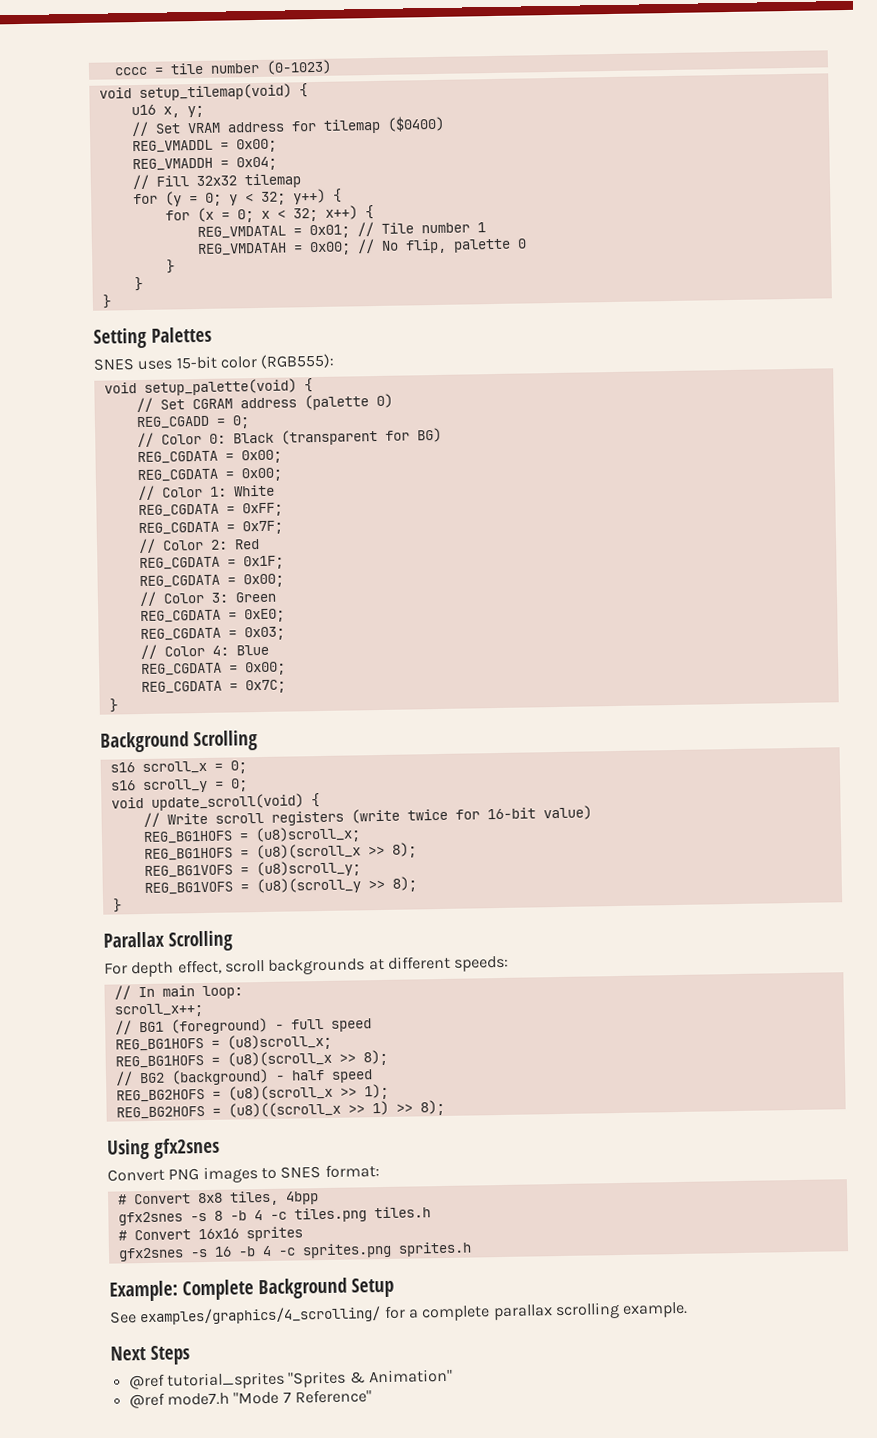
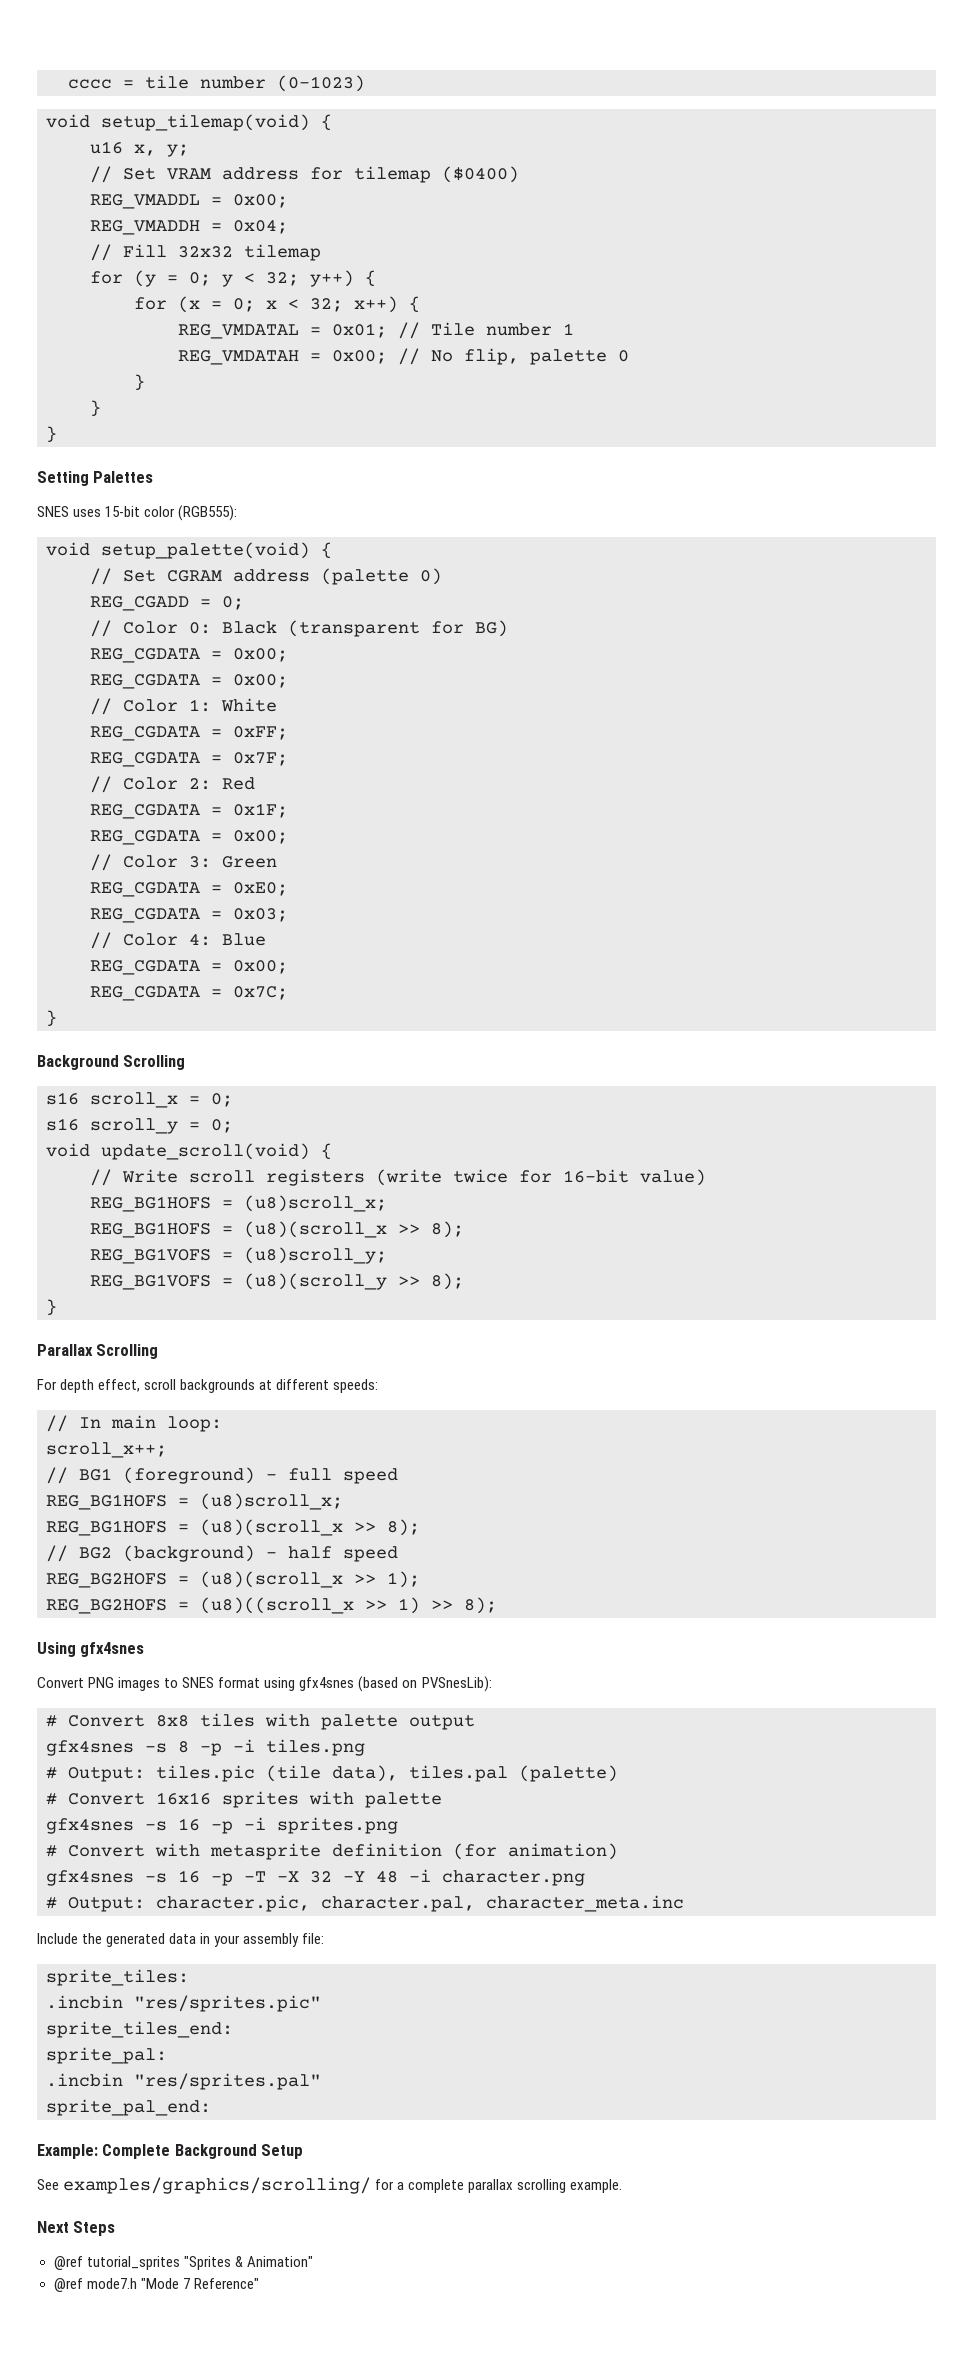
[154,1137,221,1159] gfx2snes -> [80,1642,145,1657] gfx4snes
[324,1164,380,1178] [117,1190,319,1206] [117,1206,431,1226] [117,1226,303,1242] [117,1241,472,1262] format: // # Convert 8x8 tiles, 4bpp // gfx2snes -s 8 -b 4 -c tiles.png tiles.h // # Convert 16x16 sprites // gfx2snes -s 16 -b 4 -c sprites.png sprites.h -> [218,1676,492,1692] [46,1713,475,1730] [46,1739,365,1756] [46,1765,618,1782] [46,1791,442,1808] [46,1817,398,1834] [46,1843,618,1860] [46,1869,585,1886] [46,1895,684,1912] [37,1933,325,1947] [46,1969,189,1986] [46,1995,321,2012] [46,2021,233,2038] [46,2047,167,2064] [46,2073,321,2090] [46,2099,211,2116] format using gfx4snes (based on PVSnesLib): // # Convert 8x8 tiles with palette output // gfx4snes -s 8 -p -i tiles.png // # Output: tiles.pic (tile data), tiles.pal (palette) // # Convert 16x16 sprites with palette // gfx4snes -s 16 -p -i sprites.png // # Convert with metasprite definition (for animation) // gfx4snes -s 16 -p -T -X 32 -Y 48 -i character.png // # Output: character.pic, character.pal, character_meta.inc // Include the generated data in your assembly file: // sprite_tiles: // .incbin "res/sprites.pic" // sprite_tiles_end: // sprite_pal: // .incbin "res/sprites.pal" // sprite_pal_end:
[139,1306,382,1326] examples/graphics/4_scrolling/ -> [63,2177,372,2194] examples/graphics/scrolling/

